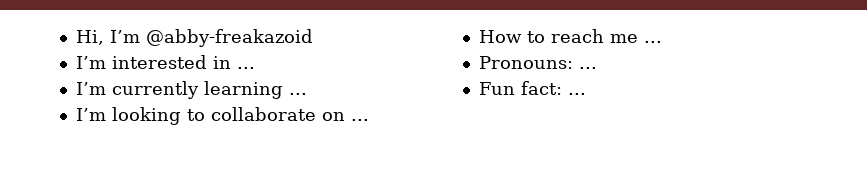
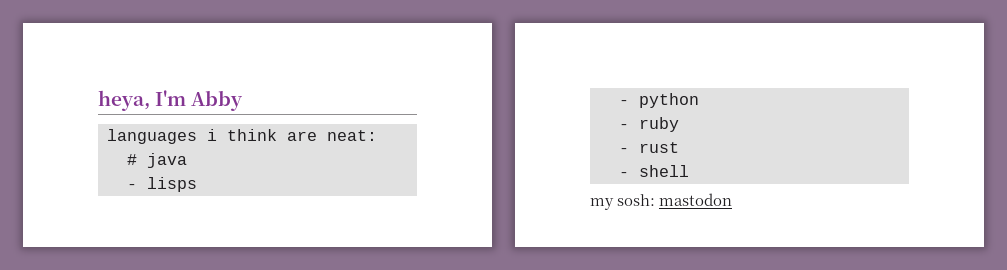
[75,29,313,47] [75,55,255,69] [75,81,307,99] [75,107,369,125] [478,29,662,43] [478,56,597,69] [478,81,586,95] Hi, I’m @abby-freakazoid // I’m interested in ... // I’m currently learning ... // I’m looking to collaborate on ... // How to reach me ... // Pronouns: ... // Fun fact: ... -> [98,90,244,111] [107,129,377,144] [127,153,187,168] [127,177,197,192] [619,93,699,108] [619,117,679,132] [619,142,679,153] [619,165,689,177] [590,193,733,210] heya, I'm Abby // languages i think are neat: // # java // - lisps // - python // - ruby // - rust // - shell // my sosh: mastodon

